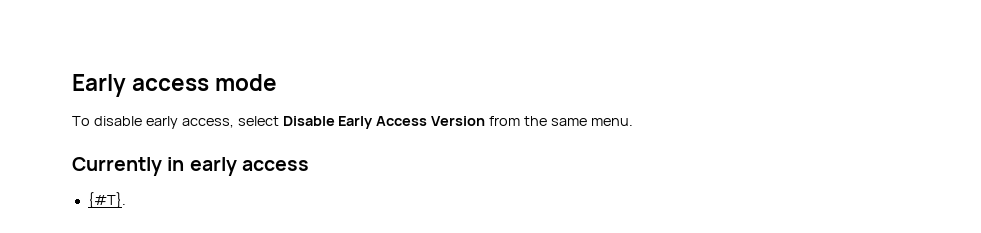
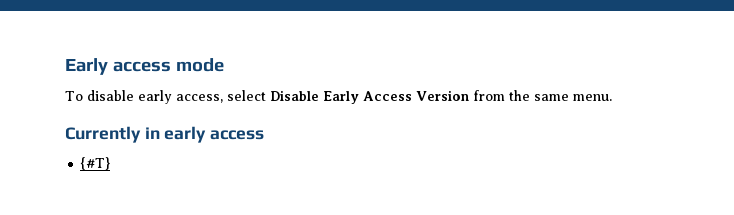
[87,192,126,208] {#T}. -> [80,157,111,170] {#T}

